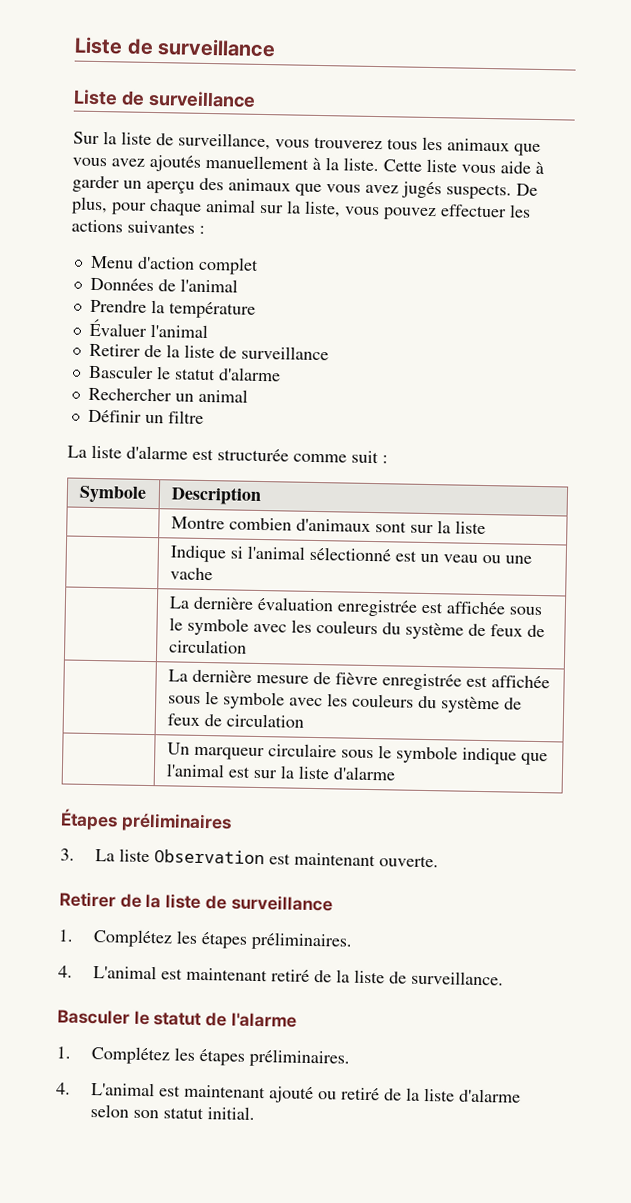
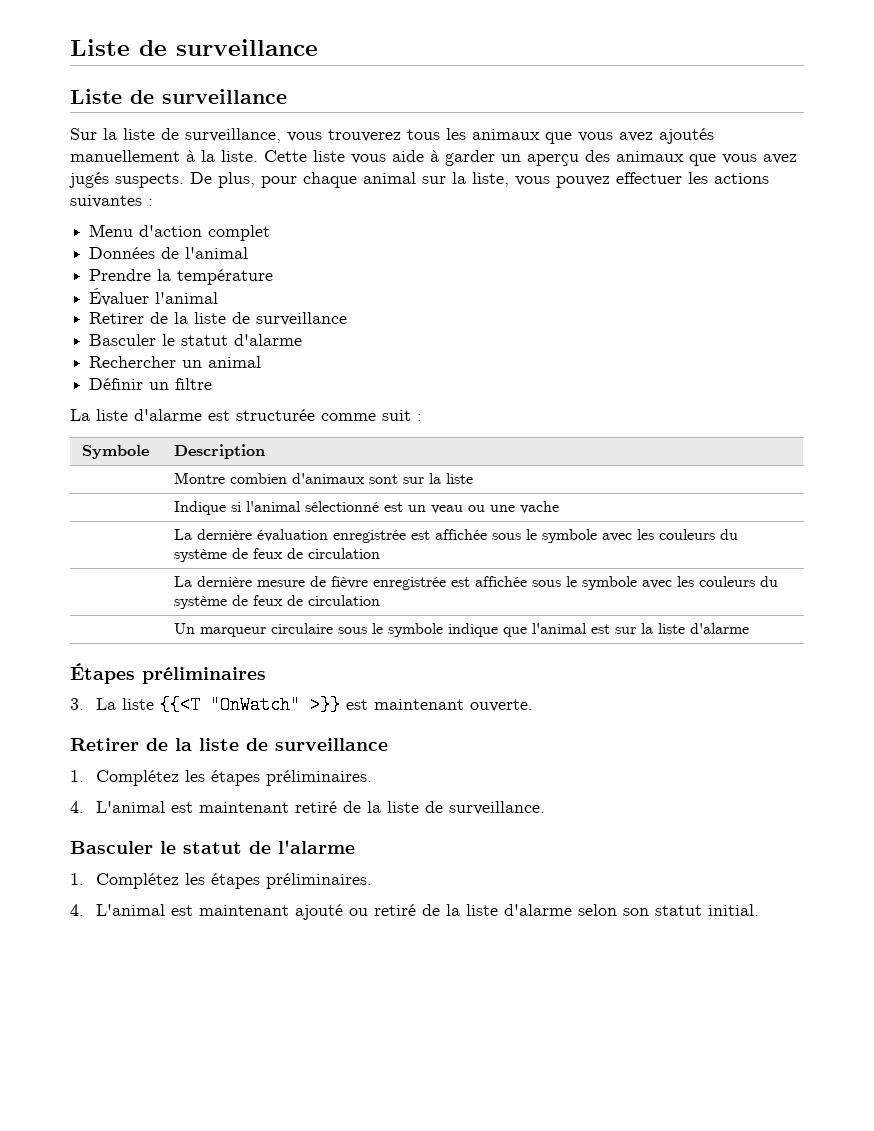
[153,849,265,865] Observation -> [160,696,341,714] {{<T "OnWatch" >}}

